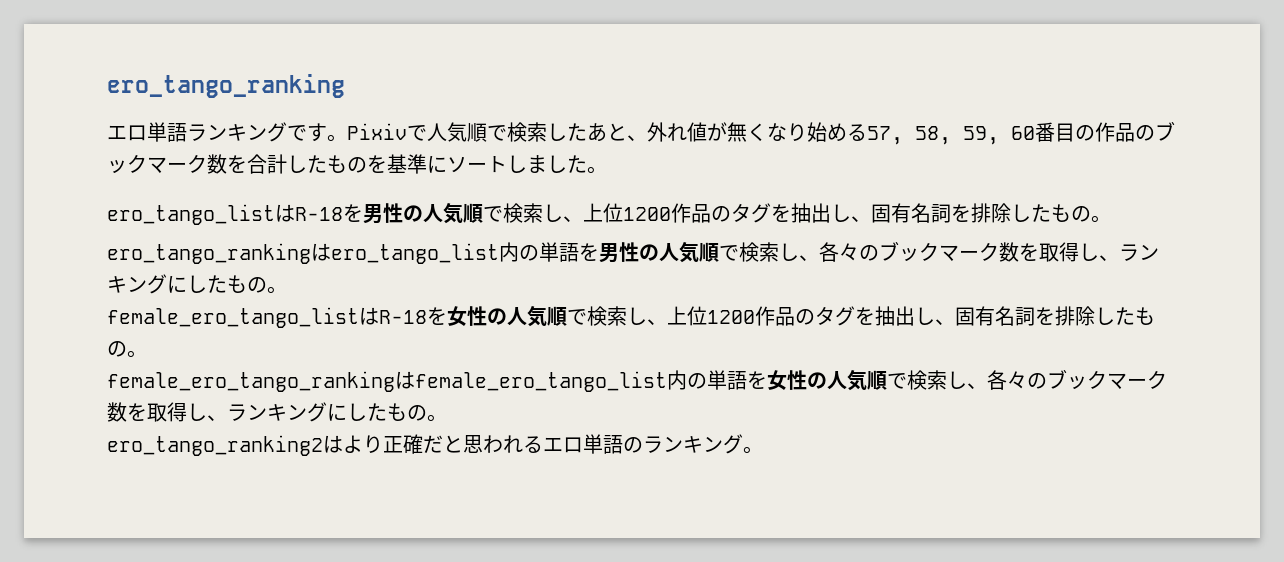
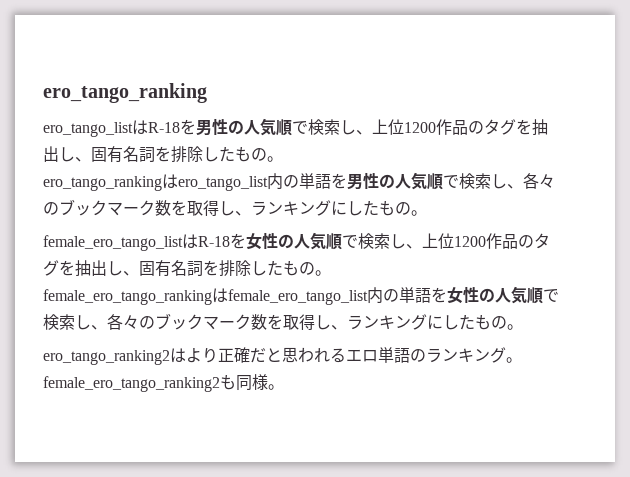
[107,74,345,98] [107,121,1175,145] [107,154,607,174] ero_tango_ranking // エロ単語ランキングです。Pixivで人気順で検索したあと、外れ値が無くなり始める57, 58, 59, 60番目の作品のブックマーク数を合計したものを基準にソートしました。 -> [43,83,207,103] ero_tango_ranking
(763, 450) none -> [43,374,284,392] female_ero_tango_ranking2も同様。

